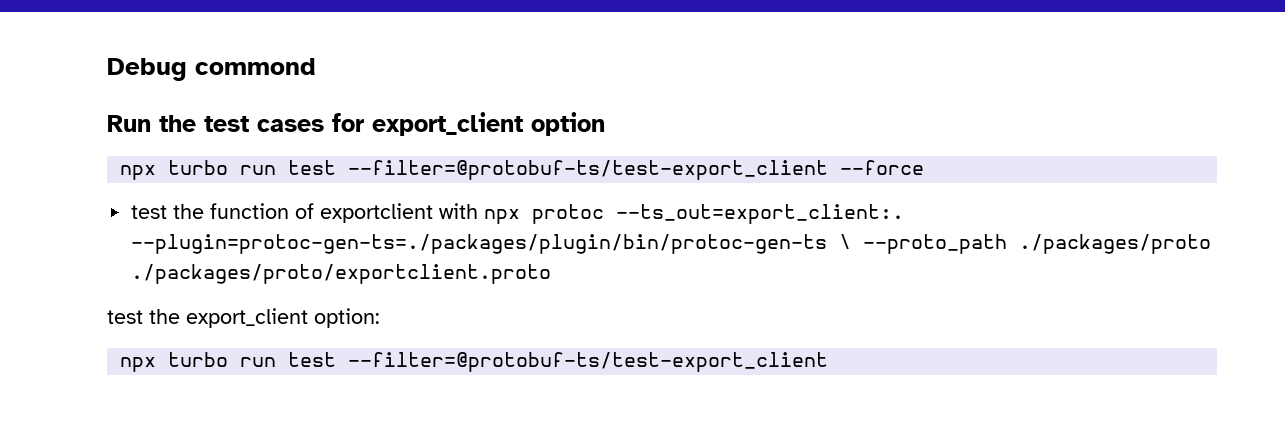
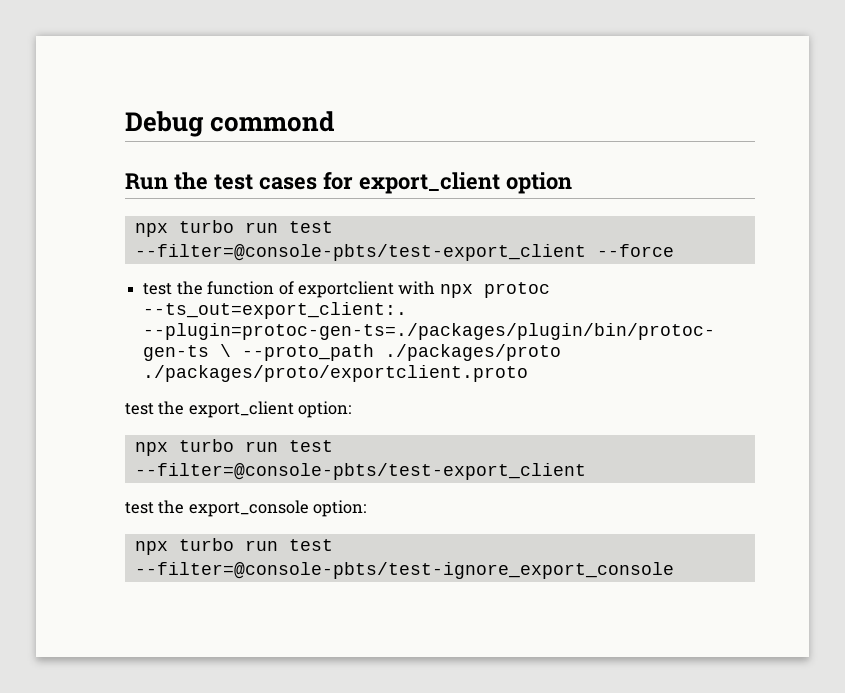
[348,160,829,180] --filter=@protobuf-ts/test-export_client -> [134,244,586,261] --filter=@console-pbts/test-export_client
[348,352,829,372] --filter=@protobuf-ts/test-export_client -> [134,463,586,480] [125,500,367,517] [134,538,333,555] [134,562,674,579] --filter=@console-pbts/test-export_client // test the export_console option: // npx turbo run test --filter=@console-pbts/test-ignore_export_console

